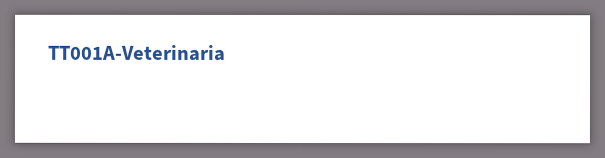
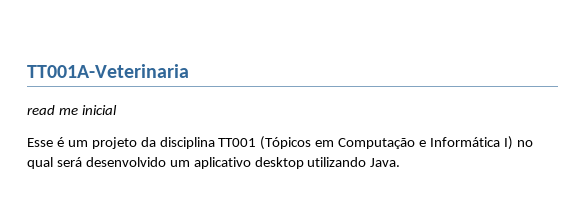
(226, 52) none -> [27,105,117,115] [27,136,533,150] [27,157,401,169] // read me inicial // Esse é um projeto da disciplina TT001 (Tópicos em Computação e Informática I) no qual será desenvolvido um aplicativo desktop utilizando Java.

